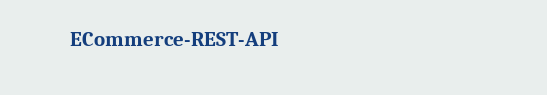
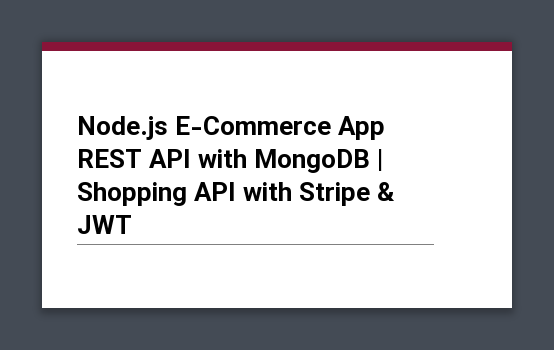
[70,32,279,46] ECommerce-REST-API -> [77,116,386,140] [77,149,384,173] [77,182,396,206] [77,215,132,234] Node.js E-Commerce App REST API with MongoDB | Shopping API with Stripe & JWT

